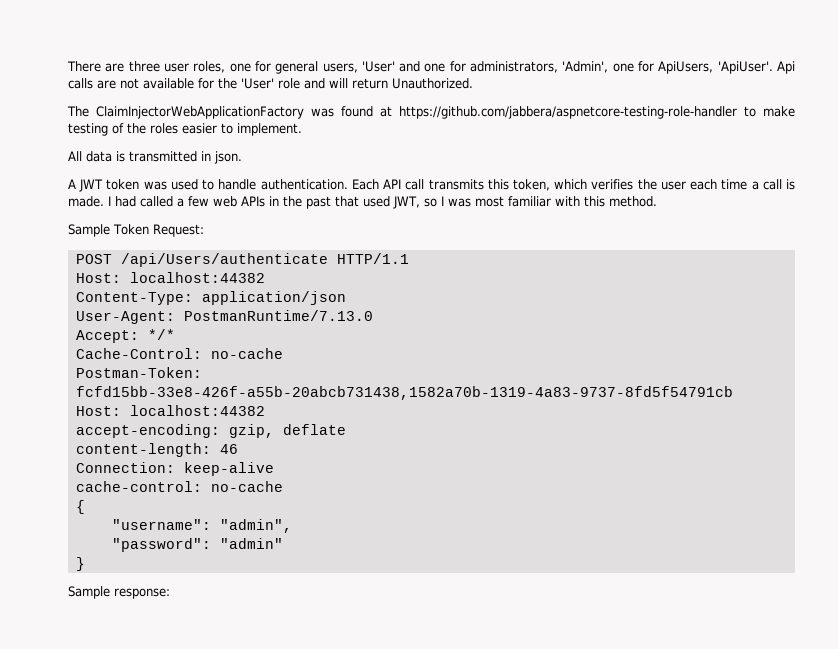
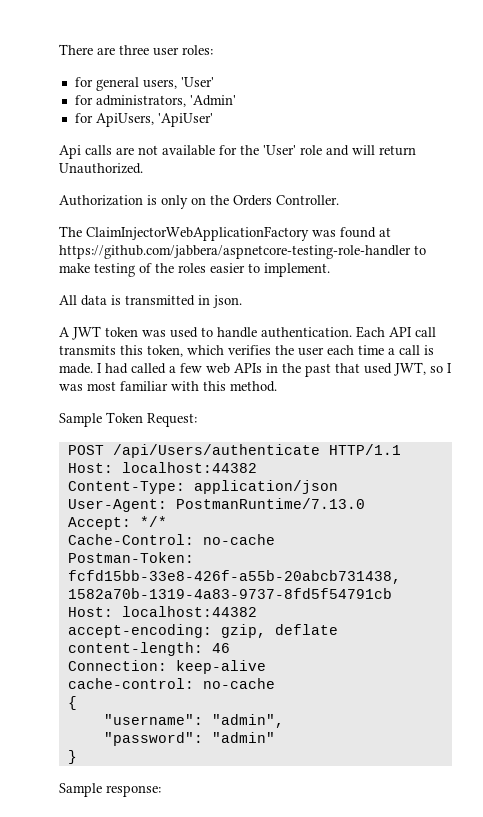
[193,61,251,73] roles, one -> [182,45,213,55] roles: //
[399,61,634,73] and one for administrators, 'Admin', one -> [74,95,236,107] // for administrators, 'Admin' //
[717,61,773,74] 'ApiUser'. -> [157,113,213,127] 'ApiUser' //
(473, 83) none -> [59,195,339,209] // Authorization is only on the Orders Controller.

